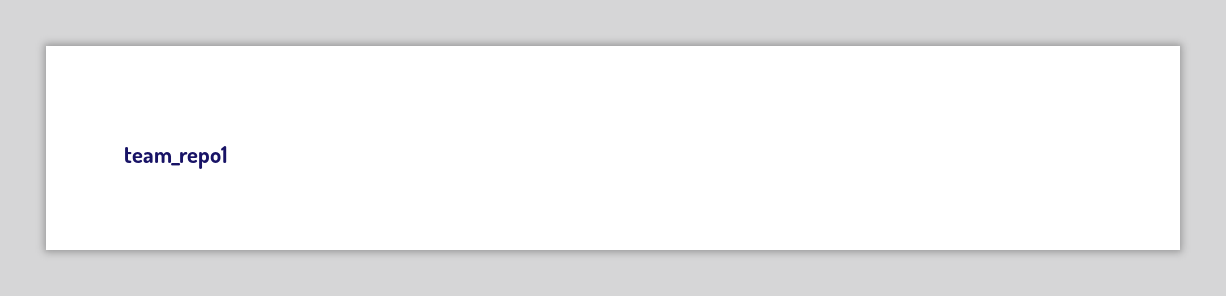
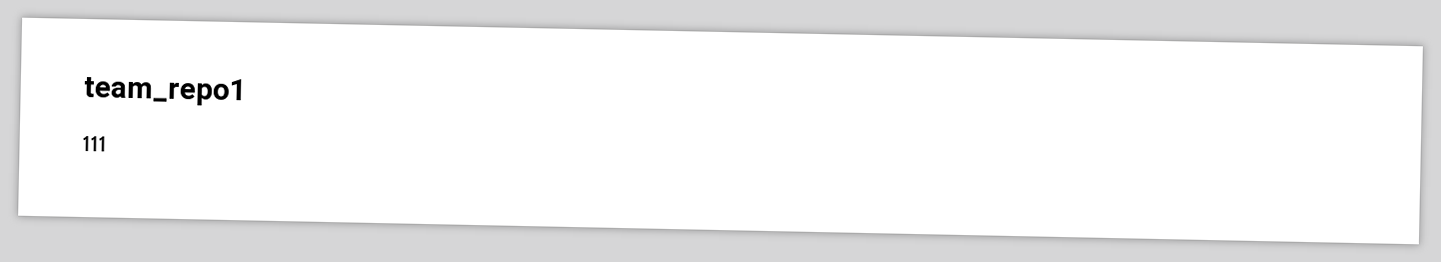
(227, 157) none -> [82,135,107,152] // 111

